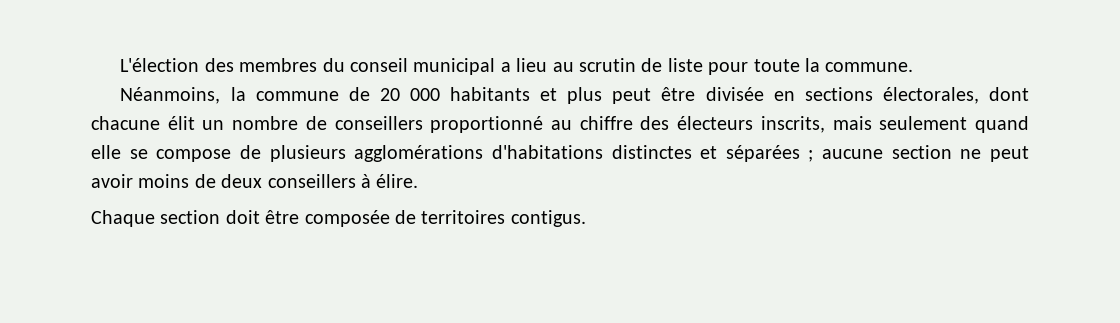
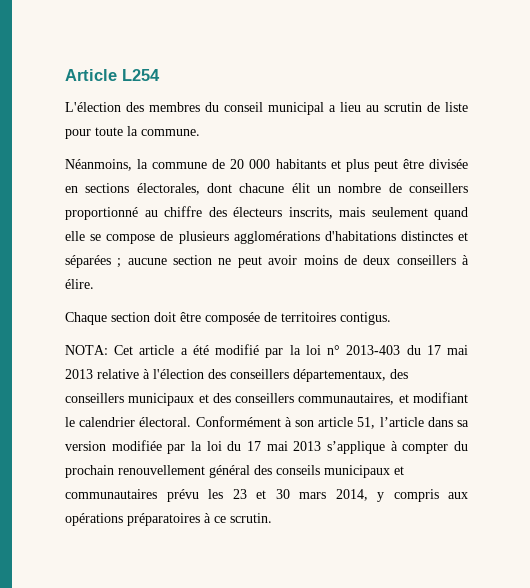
(120, 65) none -> [65,69,160,81] Article L254 //
(586, 218) none -> [65,344,468,358] [65,369,408,382] [65,392,468,406] [65,416,469,429] [65,440,468,454] [65,465,404,478] [65,489,468,502] [65,513,272,526] // NOTA: Cet article a été modifié par la loi n° 2013-403 du 17 mai 2013 relative à l'élection des conseillers départementaux, des conseillers municipaux et des conseillers communautaires, et modifiant le calendrier électoral. Conformément à son article 51, l’article dans sa version modifiée par la loi du 17 mai 2013 s’applique à compter du prochain renouvellement général des conseils municipaux et communautaires prévu les 23 et 30 mars 2014, y compris aux opérations préparatoires à ce scrutin.

